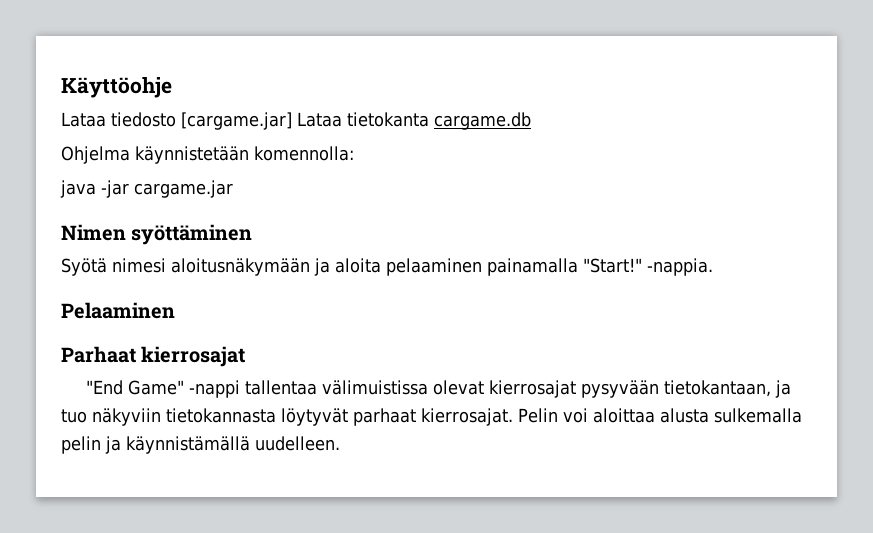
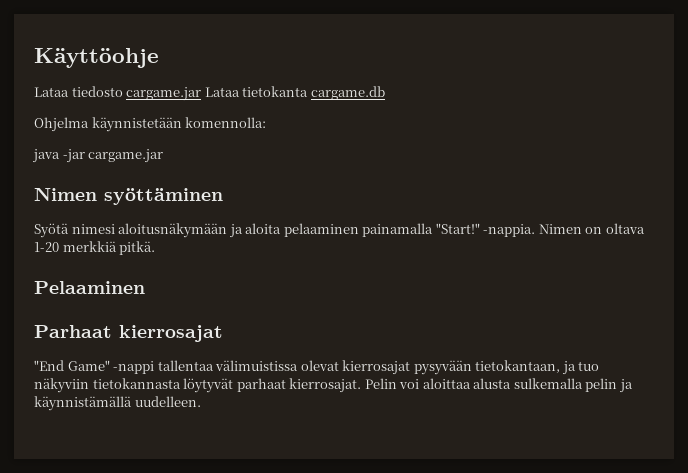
[181,112,292,130] [cargame.jar] -> [126,87,202,101] cargame.jar
(713, 267) none -> [538,223,645,234] [34,241,156,255] Nimen on oltava 1-20 merkkiä pitkä.

